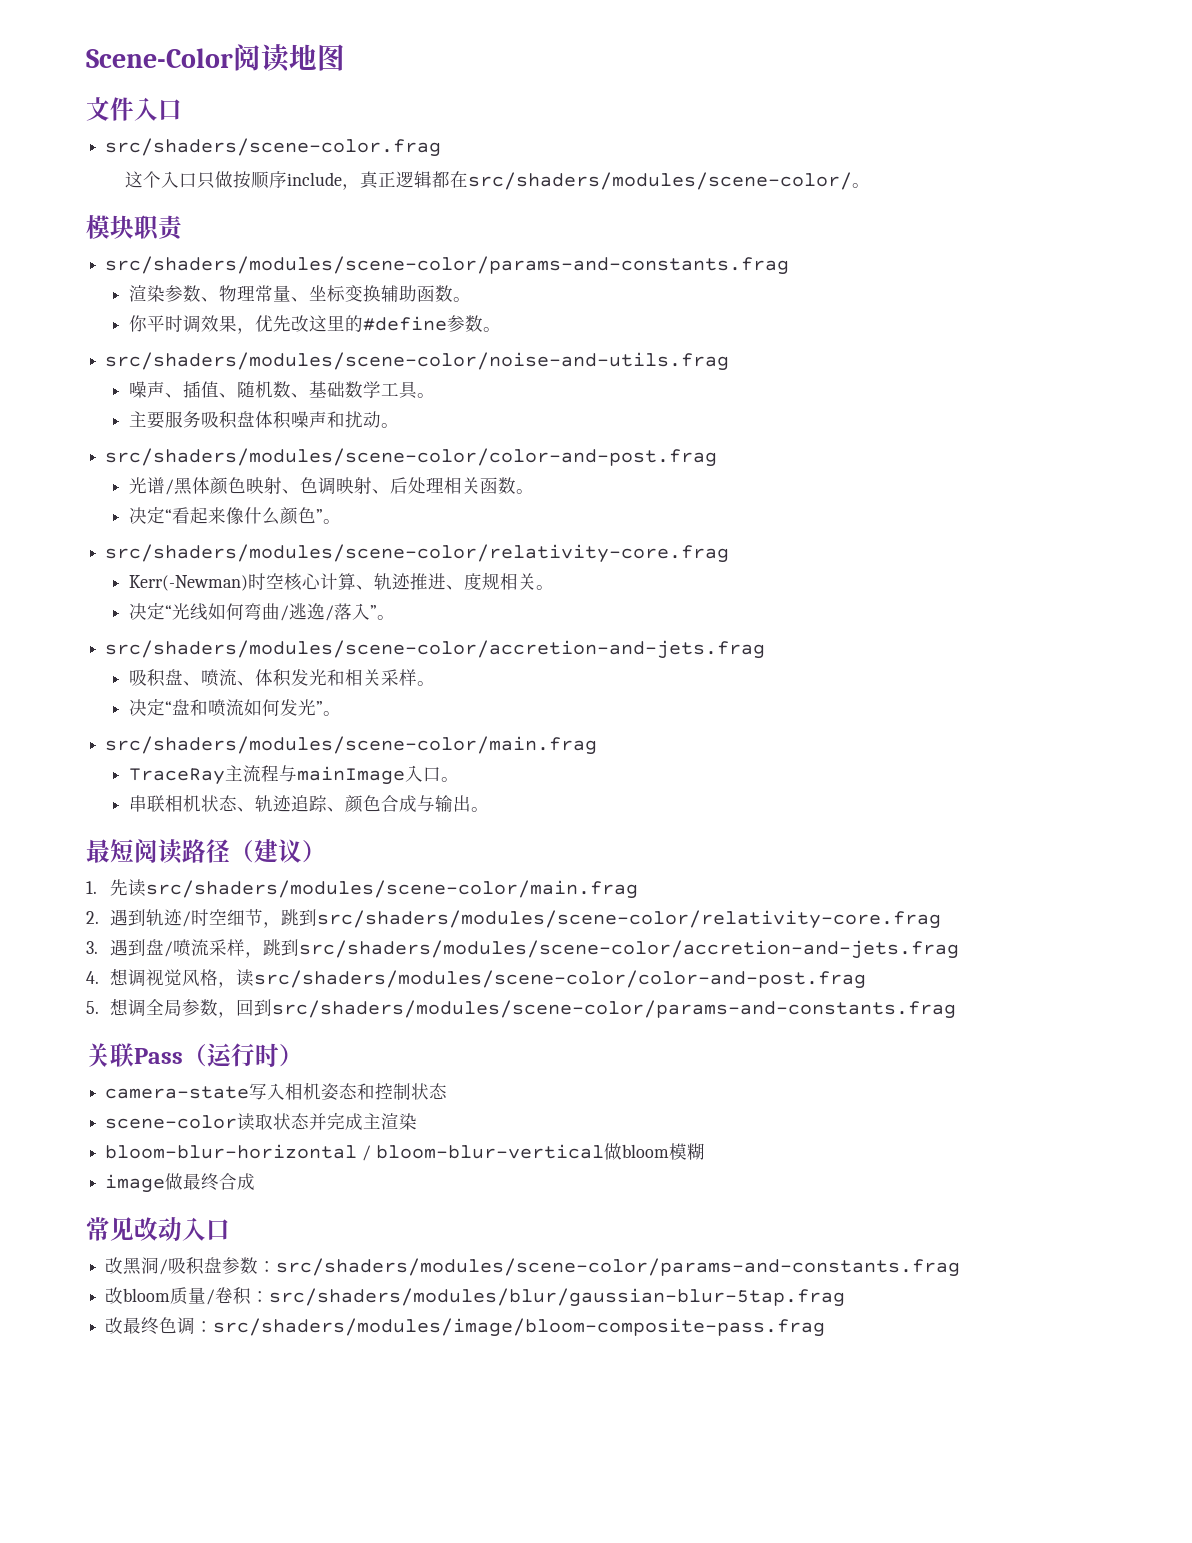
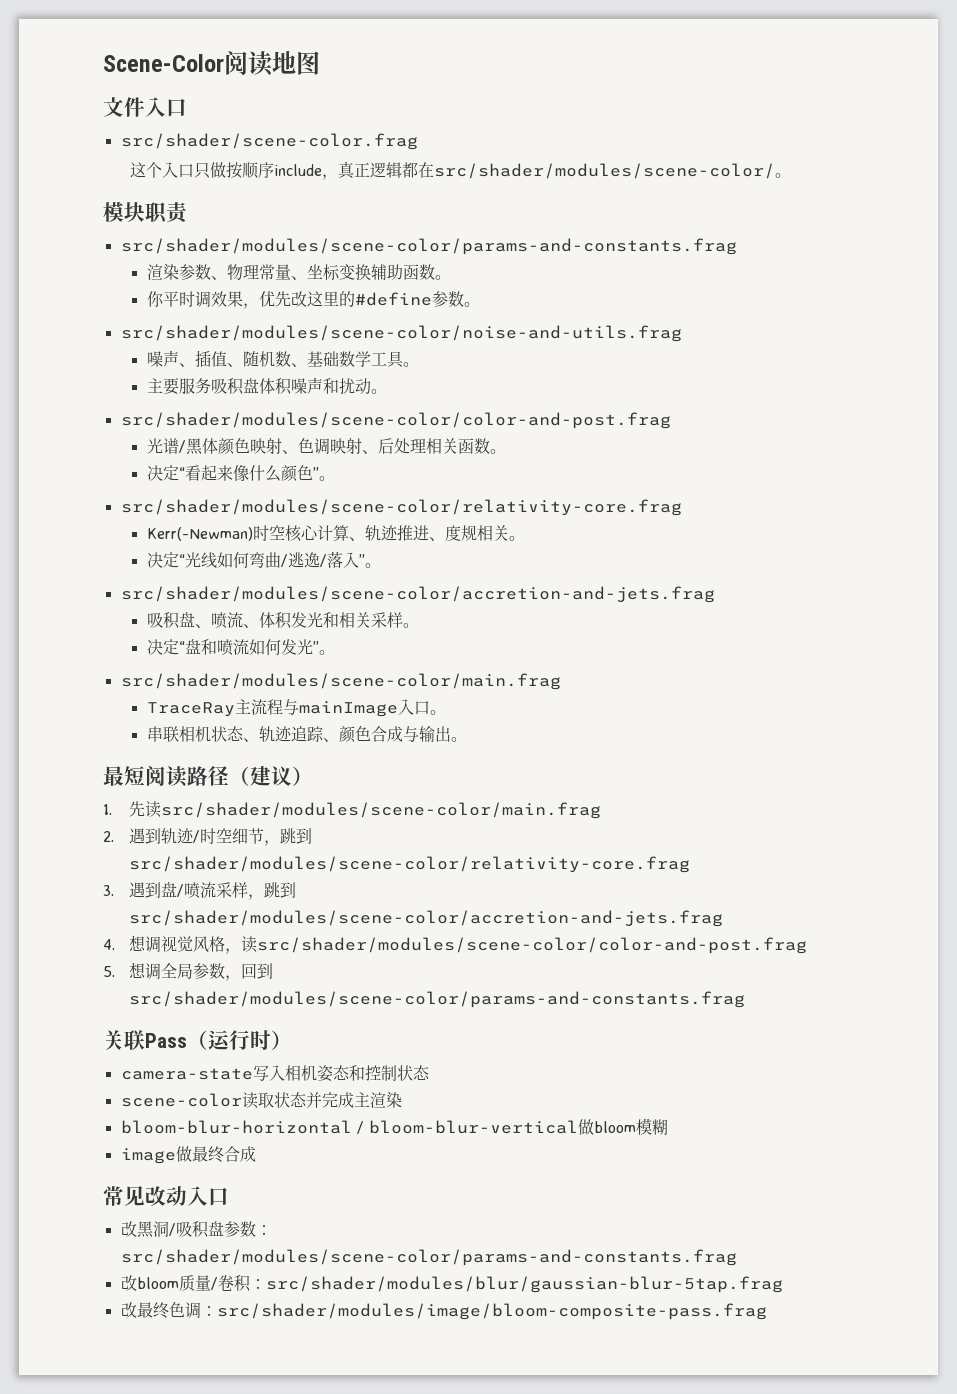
[105,138,442,157] src/shaders/scene-color.frag -> [120,133,418,150] src/shader/scene-color.frag
[467,172,852,190] src/shaders/modules/scene-color/ -> [434,163,776,179] src/shader/modules/scene-color/
[105,256,790,275] src/shaders/modules/scene-color/params-and-constants.frag -> [120,238,737,255] src/shader/modules/scene-color/params-and-constants.frag
[105,352,730,371] src/shaders/modules/scene-color/noise-and-utils.frag -> [120,325,682,342] src/shader/modules/scene-color/noise-and-utils.frag
[105,448,718,467] src/shaders/modules/scene-color/color-and-post.frag -> [120,412,671,429] src/shader/modules/scene-color/color-and-post.frag
[105,544,730,563] src/shaders/modules/scene-color/relativity-core.frag -> [120,499,682,516] src/shader/modules/scene-color/relativity-core.frag
[105,640,766,659] src/shaders/modules/scene-color/accretion-and-jets.frag -> [120,586,715,603] src/shader/modules/scene-color/accretion-and-jets.frag
[105,736,598,755] src/shaders/modules/scene-color/main.frag -> [120,673,561,690] src/shader/modules/scene-color/main.frag
[145,880,638,899] src/shaders/modules/scene-color/main.frag -> [160,802,601,819] src/shader/modules/scene-color/main.frag
[316,910,941,929] src/shaders/modules/scene-color/relativity-core.frag -> [128,856,690,873] src/shader/modules/scene-color/relativity-core.frag
[298,940,959,959] src/shaders/modules/scene-color/accretion-and-jets.frag -> [128,910,723,927] src/shader/modules/scene-color/accretion-and-jets.frag
[253,970,866,989] src/shaders/modules/scene-color/color-and-post.frag -> [256,937,807,954] src/shader/modules/scene-color/color-and-post.frag
[271,1000,956,1019] src/shaders/modules/scene-color/params-and-constants.frag -> [128,991,745,1008] src/shader/modules/scene-color/params-and-constants.frag
[276,1258,961,1277] src/shaders/modules/scene-color/params-and-constants.frag -> [120,1249,737,1266] src/shader/modules/scene-color/params-and-constants.frag
[269,1288,846,1307] src/shaders/modules/blur/gaussian-blur-5tap.frag -> [265,1276,783,1293] src/shader/modules/blur/gaussian-blur-5tap.frag
[213,1318,826,1337] src/shaders/modules/image/bloom-composite-pass.frag -> [216,1303,767,1320] src/shader/modules/image/bloom-composite-pass.frag

